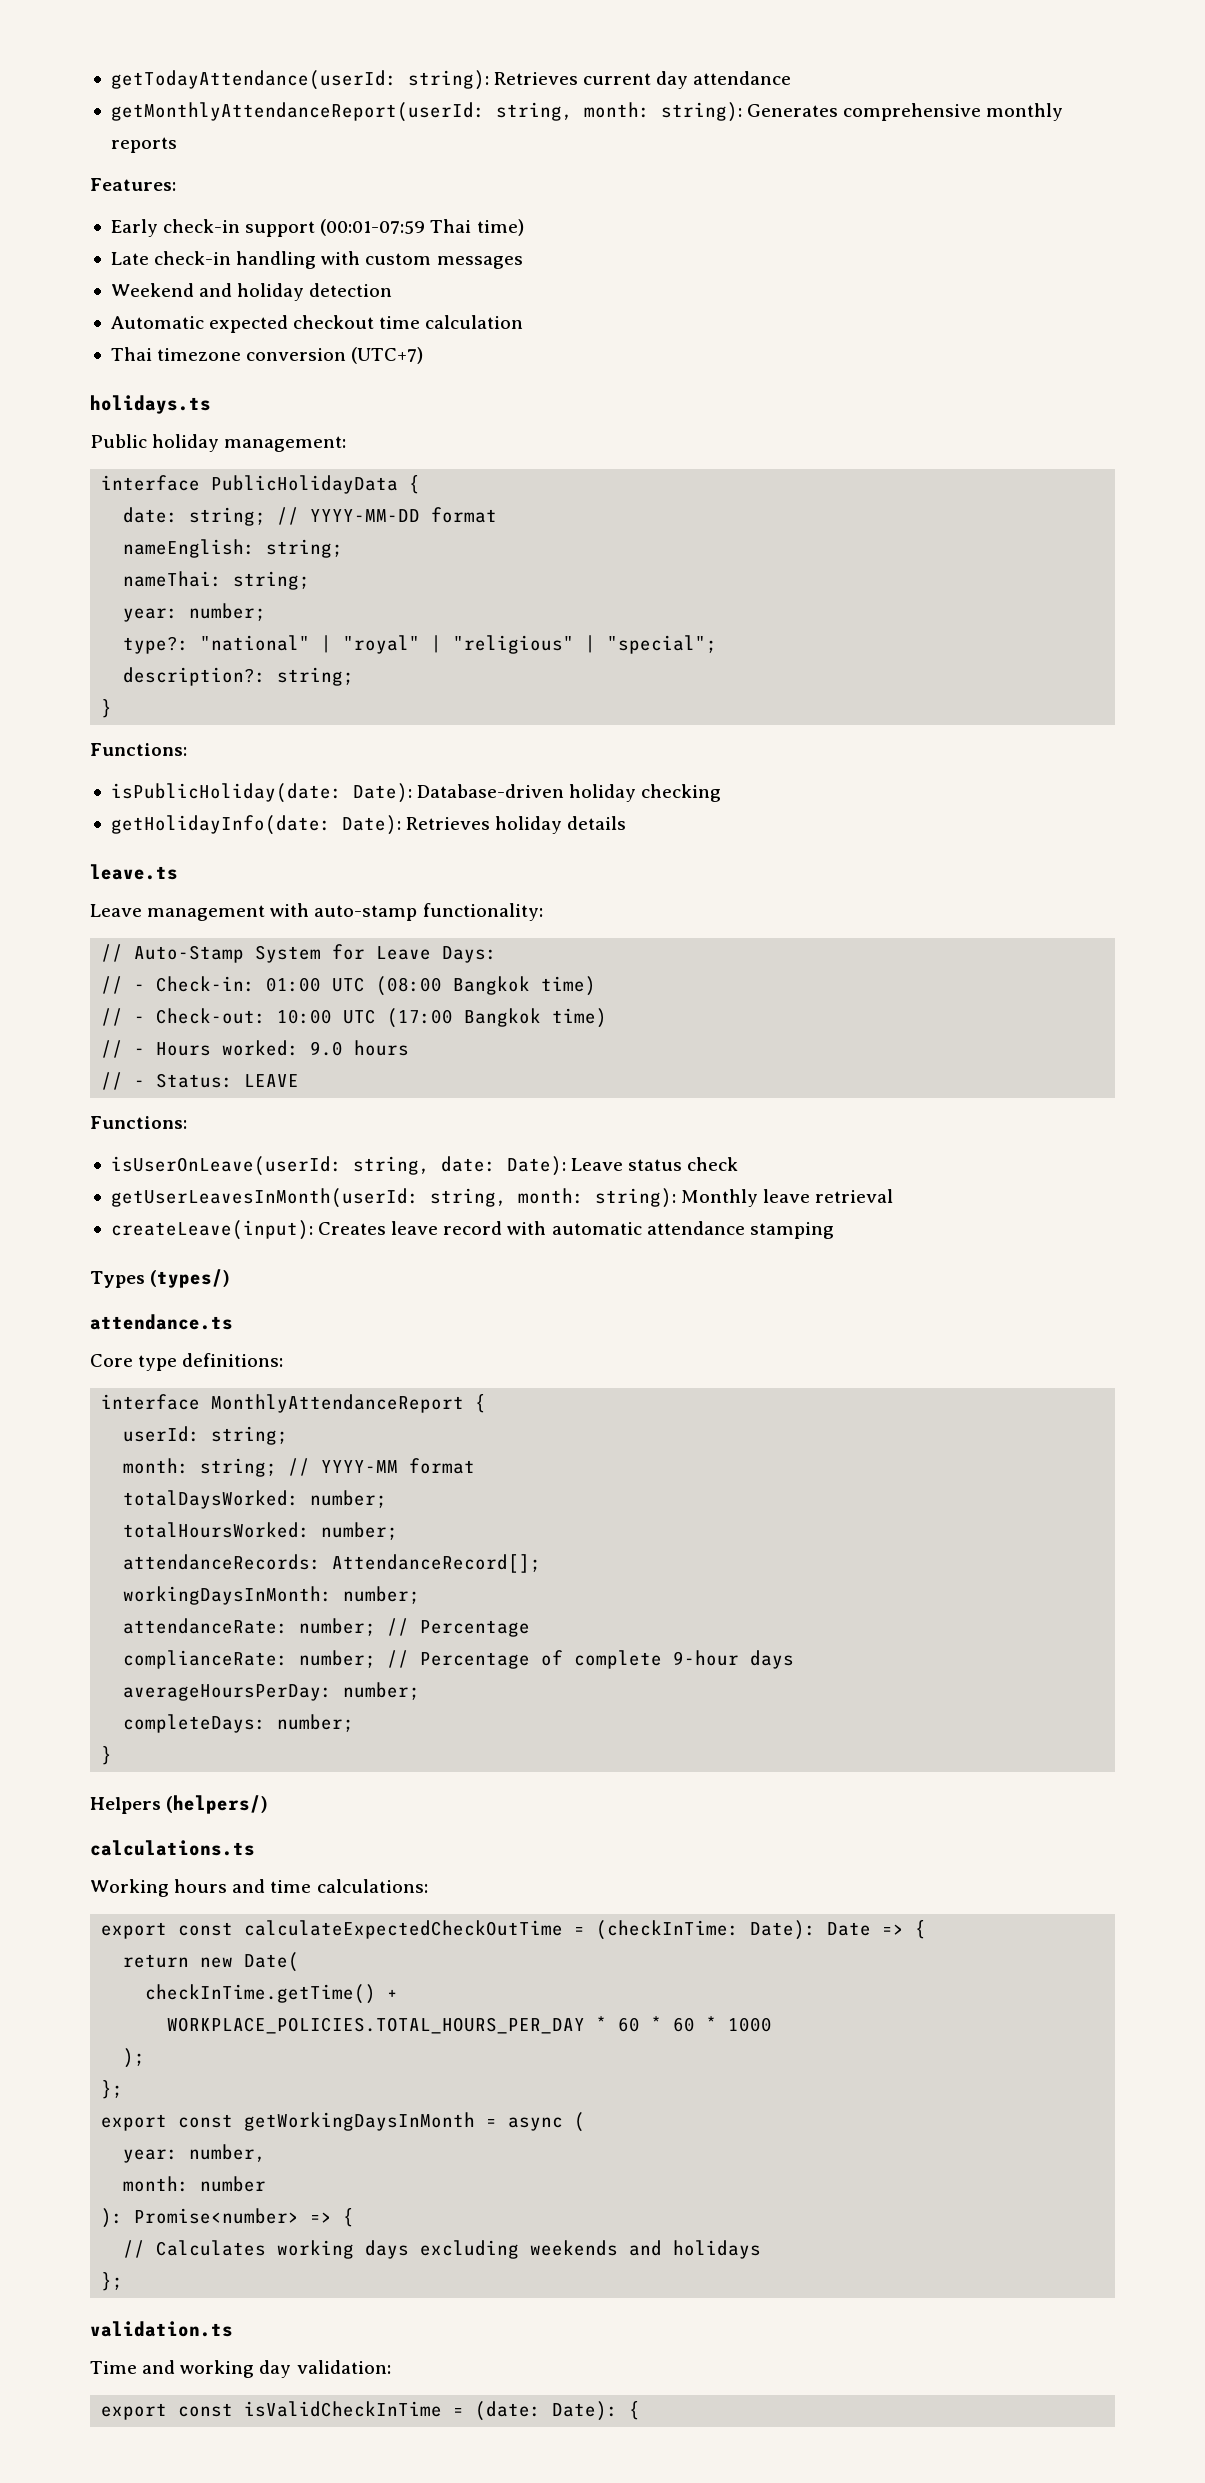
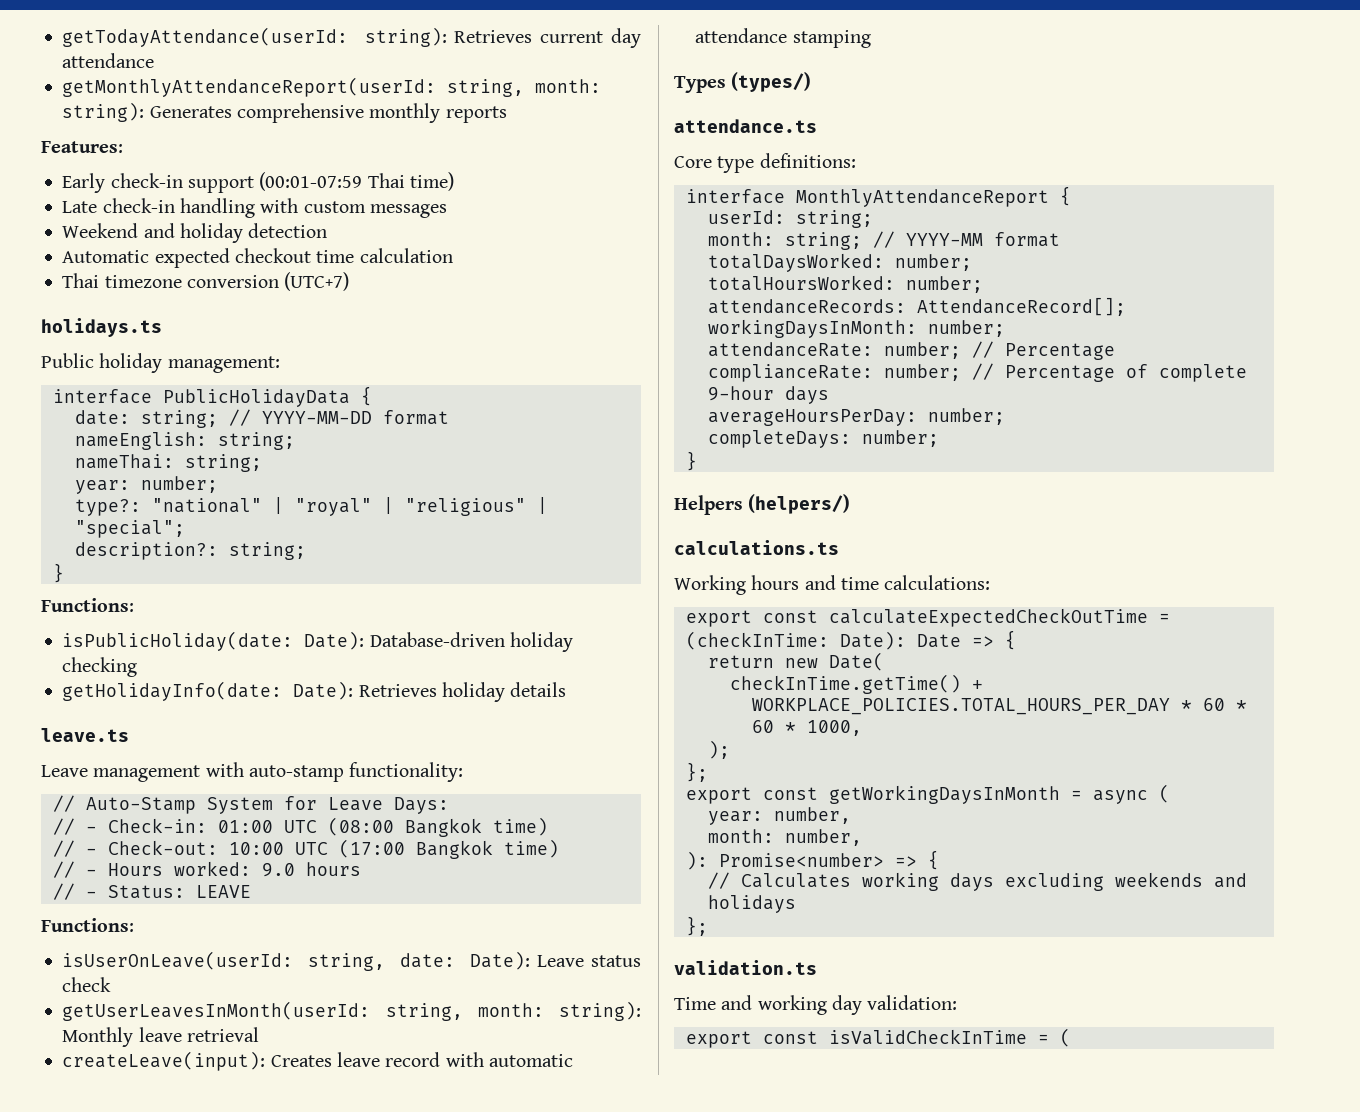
[728,2017,773,2032] 1000 -> [806,720,862,736] 1000,
[200,2176,267,2192] number -> [784,829,862,846] number,
[475,2401,641,2421] (date: Date): { -> [1059,1028,1071,1047] (

